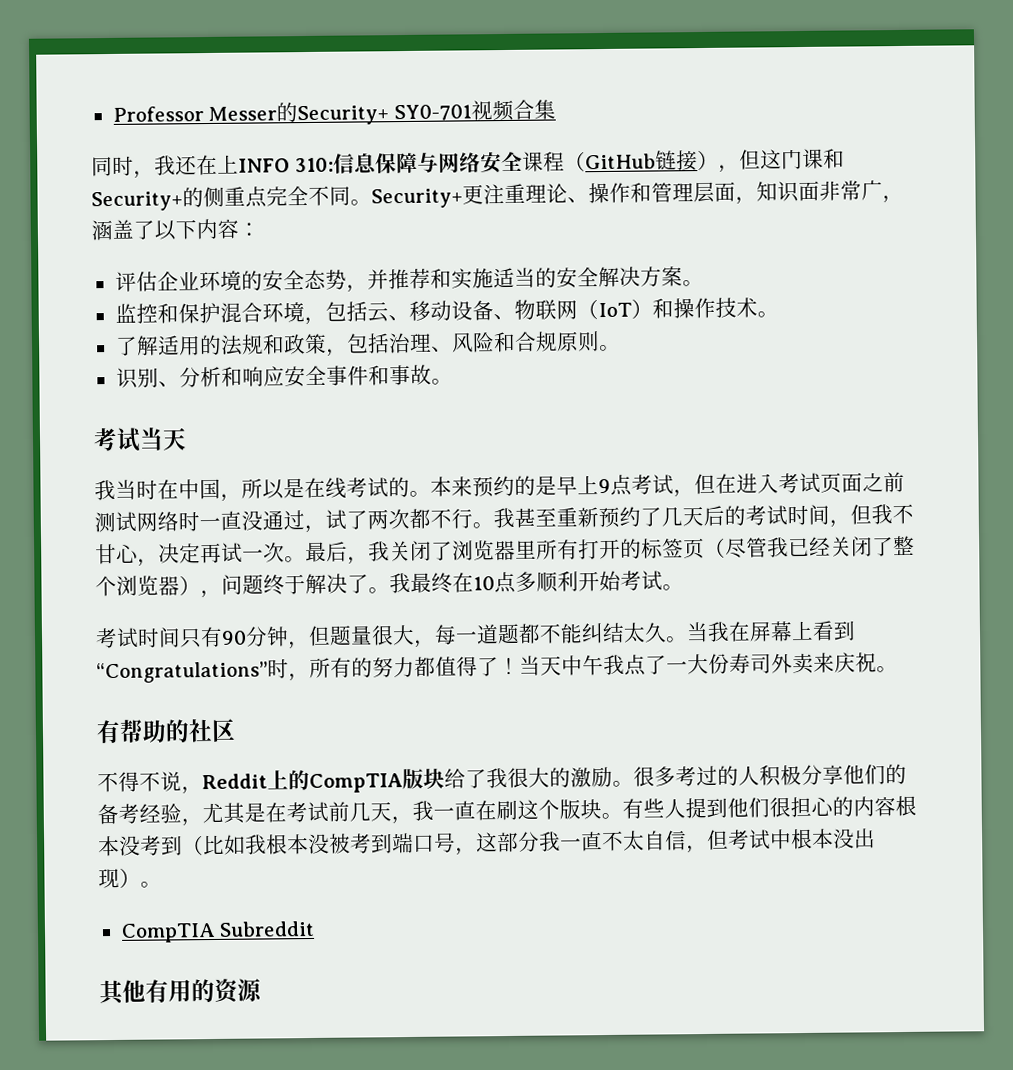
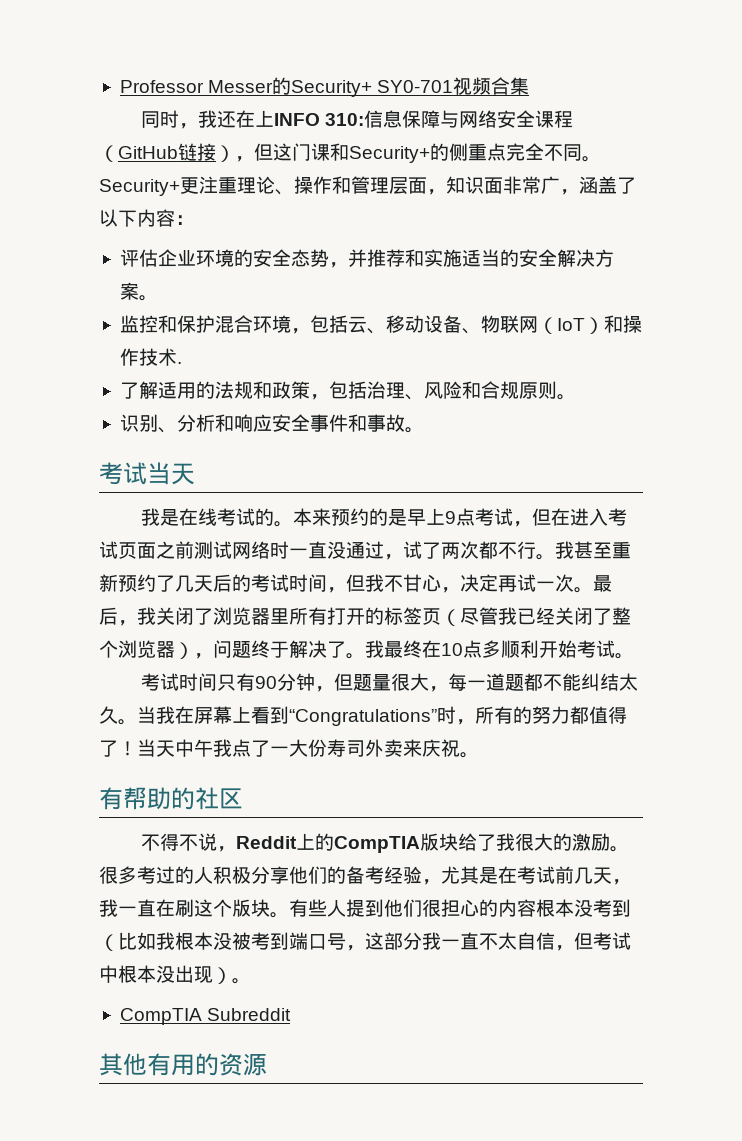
[756,311,779,318] 。 -> [176,362,182,364] .
[115,478,284,502] 当时在中国，所以 -> (160, 517) none

